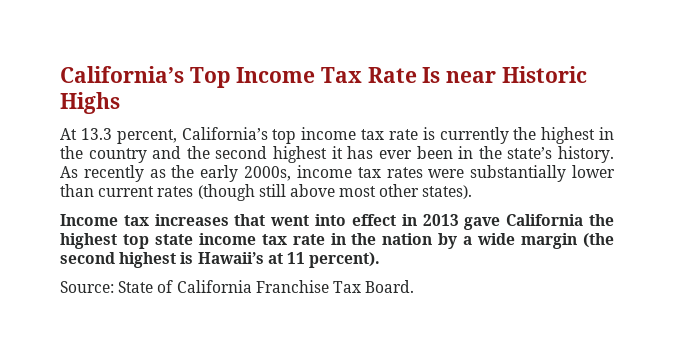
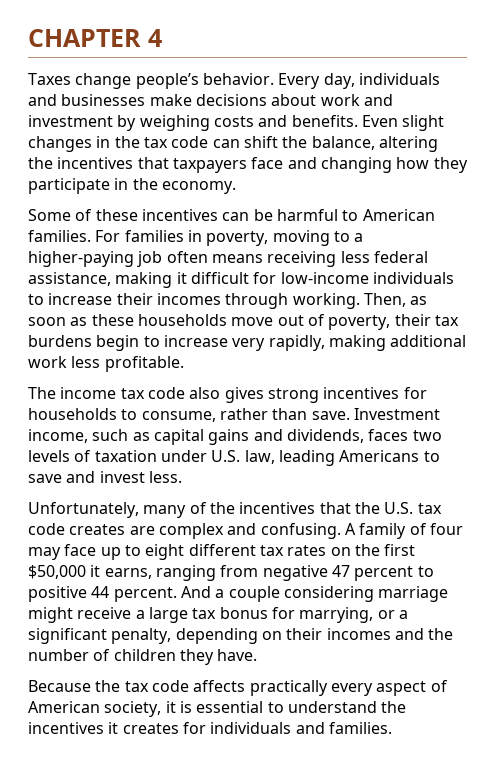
[60,66,587,88] [60,92,120,114] [60,127,614,144] [60,146,615,163] [60,165,615,182] [60,184,473,201] [60,214,614,230] [60,233,614,249] [60,252,381,268] [60,280,415,293] California’s Top Income Tax Rate Is near Historic Highs // At 13.3 percent, California’s top income tax rate is currently the highest in the country and the second highest it has ever been in the state’s history. As recently as the early 2000s, income tax rates were substantially lower than current rates (though still above most other states). // Income tax increases that went into effect in 2013 gave California the highest top state income tax rate in the nation by a wide margin (the second highest is Hawaii’s at 11 percent). // Source: State of California Franchise Tax Board. -> [28,29,162,47] [28,73,440,89] [28,94,393,106] [28,115,445,131] [28,136,438,152] [28,157,468,173] [28,178,236,194] [28,209,435,221] [28,230,364,246] [28,251,428,267] [28,272,454,288] [28,293,428,309] [28,314,459,330] [28,335,467,351] [28,356,184,372] [28,387,427,403] [28,408,440,422] [28,429,442,445] [28,450,440,466] [28,471,182,483] [28,502,442,518] [28,523,463,539] [28,544,416,560] [28,565,434,581] [28,586,449,602] [28,607,408,623] [28,628,454,644] [28,649,258,665] [28,680,448,696] [28,701,407,717] [28,722,392,734] CHAPTER 4 // Taxes change people’s behavior. Every day, individuals and businesses make decisions about work and investment by weighing costs and benefits. Even slight changes in the tax code can shift the balance, altering the incentives that taxpayers face and changing how they participate in the economy. // Some of these incentives can be harmful to American families. For families in poverty, moving to a higher-paying job often means receiving less federal assistance, making it difficult for low-income individuals to increase their incomes through working. Then, as soon as these households move out of poverty, their tax burdens begin to increase very rapidly, making additional work less profitable. // The income tax code also gives strong incentives for households to consume, rather than save. Investment income, such as capital gains and dividends, faces two levels of taxation under U.S. law, leading Americans to save and invest less. // Unfortunately, many of the incentives that the U.S. tax code creates are complex and confusing. A family of four may face up to eight different tax rates on the first $50,000 it earns, ranging from negative 47 percent to positive 44 percent. And a couple considering marriage might receive a large tax bonus for marrying, or a significant penalty, depending on their incomes and the number of children they have. // Because the tax code affects practically every aspect of American society, it is essential to understand the incentives it creates for individuals and families.

